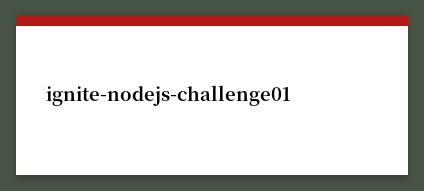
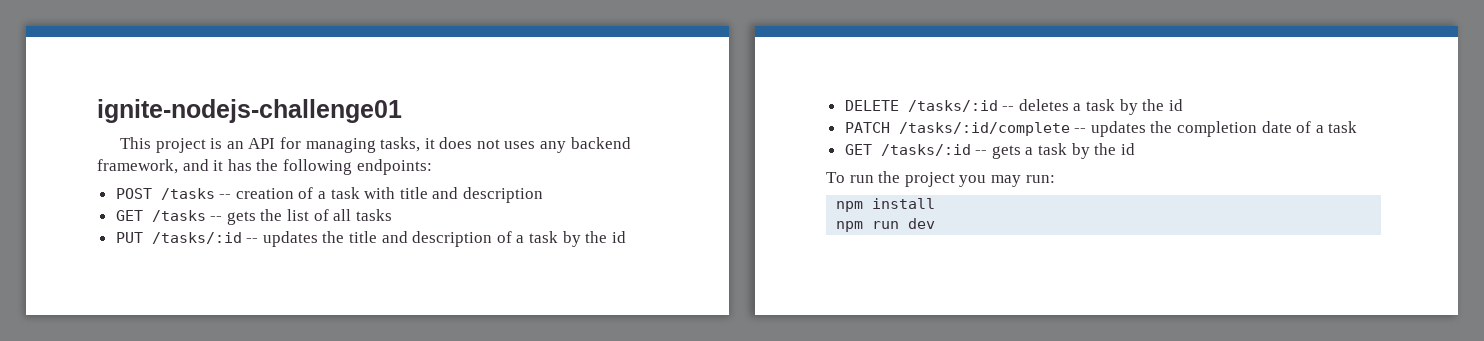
(291, 95) none -> [119,137,631,153] [97,159,432,175] [115,187,544,203] [115,209,392,225] [115,231,626,247] [844,99,1183,115] [844,121,1358,137] [844,143,1135,159] [826,171,1055,187] [836,198,936,212] [836,218,936,232] // This project is an API for managing tasks, it does not uses any backend framework, and it has the following endpoints: // POST /tasks -- creation of a task with title and description // GET /tasks -- gets the list of all tasks // PUT /tasks/:id -- updates the title and description of a task by the id // DELETE /tasks/:id -- deletes a task by the id // PATCH /tasks/:id/complete -- updates the completion date of a task // GET /tasks/:id -- gets a task by the id // To run the project you may run: // npm install // npm run dev

